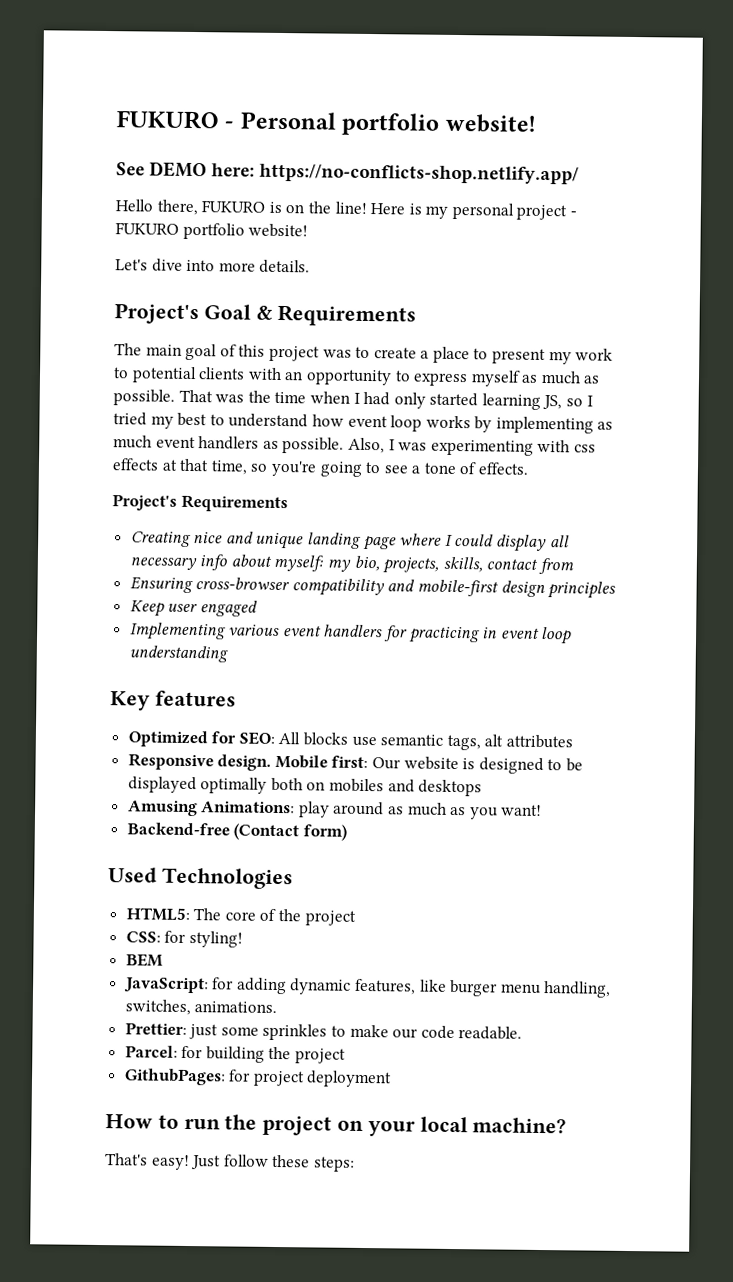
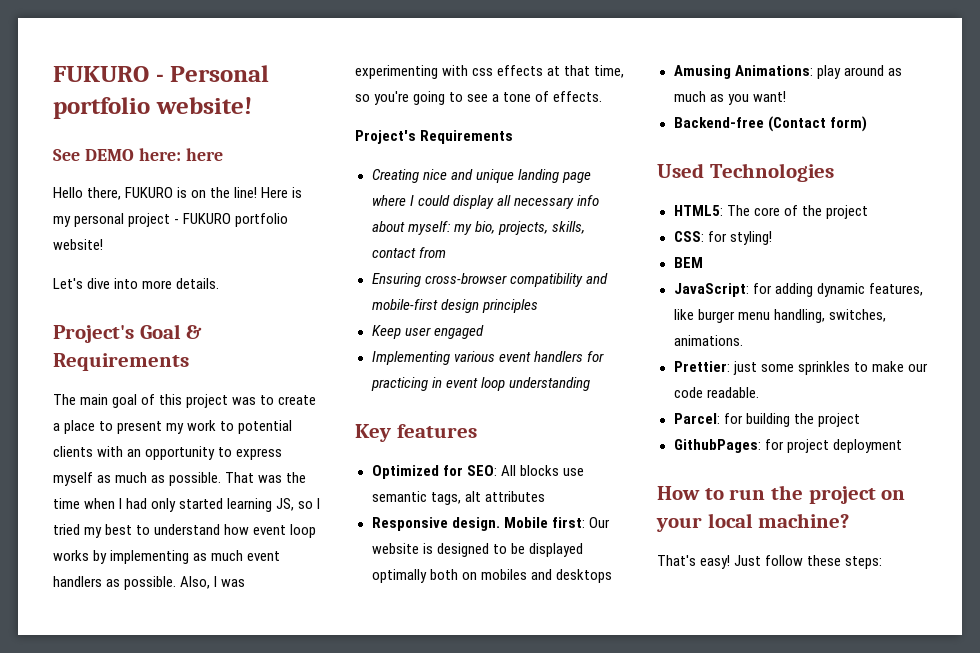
[259,163,580,185] https://no-conflicts-shop.netlify.app/ -> [185,148,223,161] here

